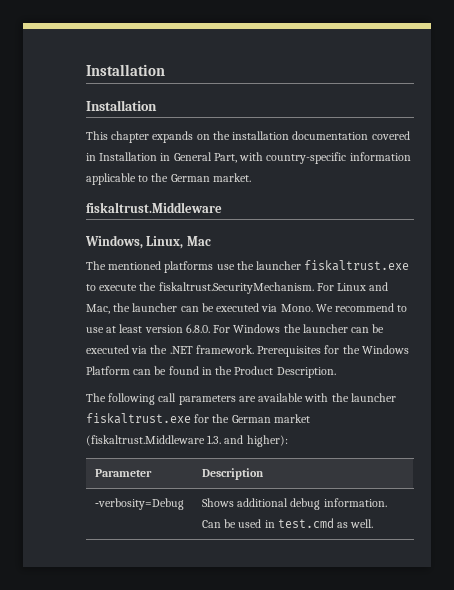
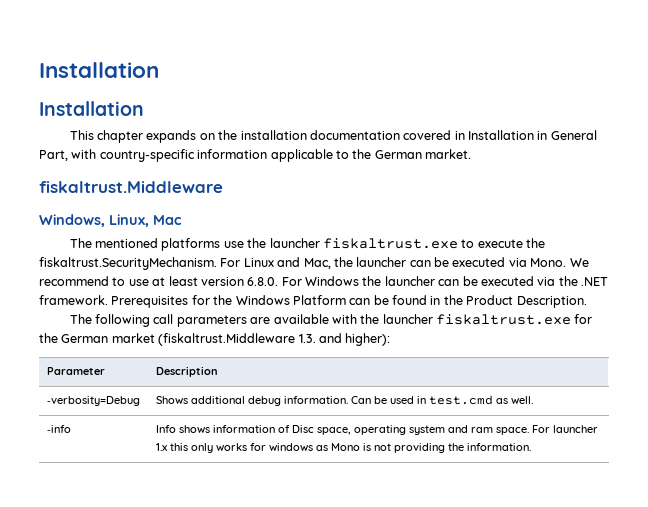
(374, 523) none -> [46,425,71,433] [155,425,598,435] [155,443,531,453] // ‑info | Info shows information of Disc space, operating system and ram space. For launcher 1.x this only works for windows as Mono is not providing the information.

